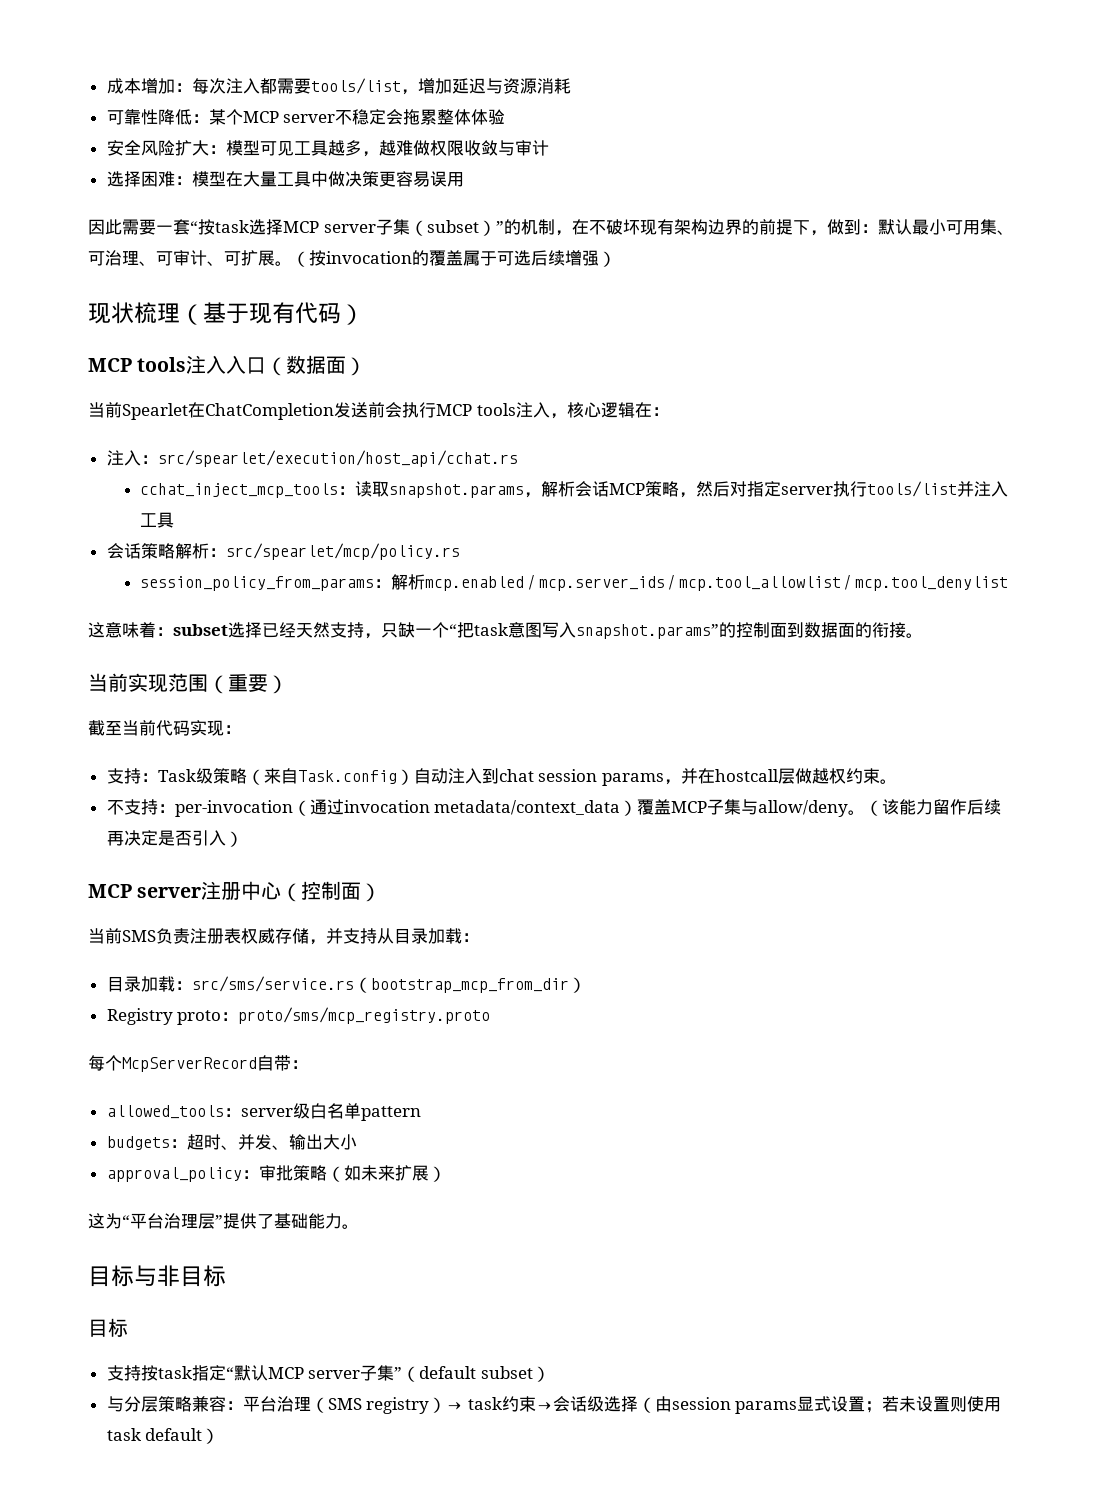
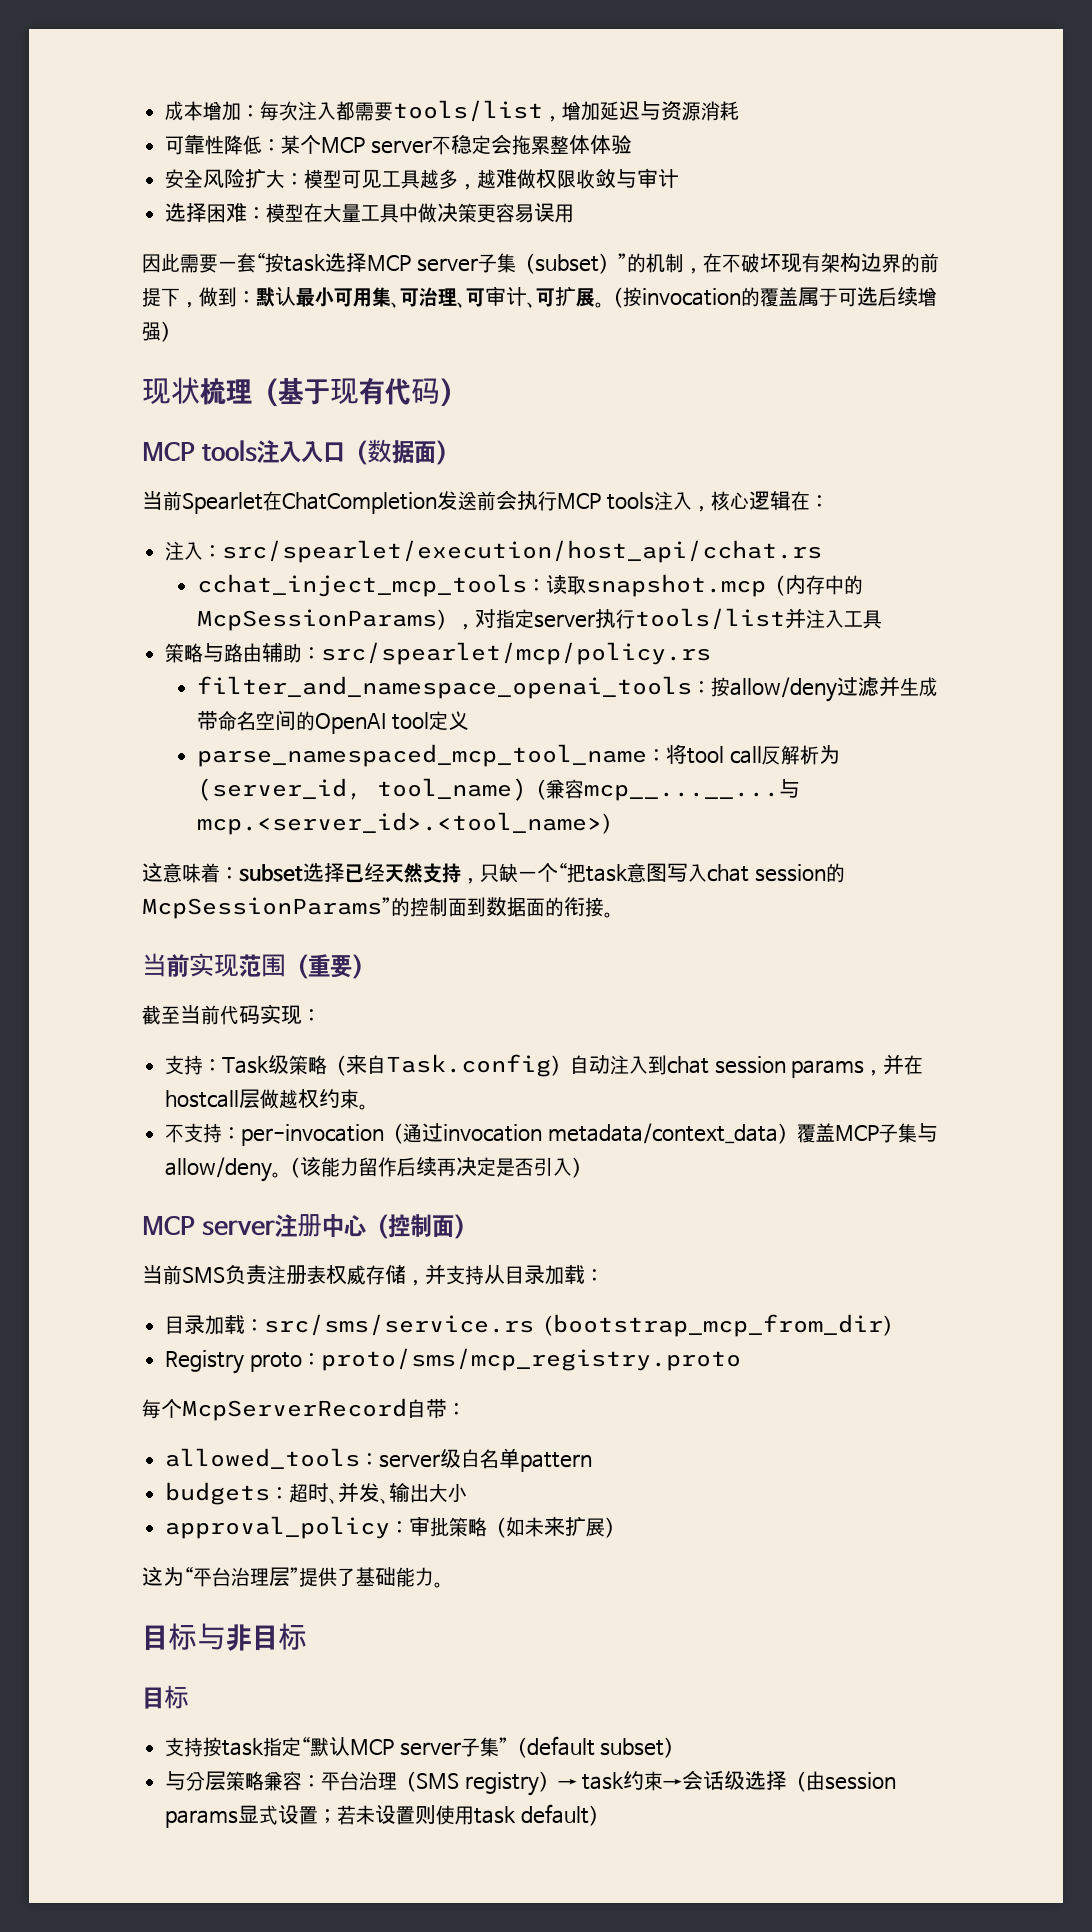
[389,481,731,498] snapshot.params，解析会话MCP策略，然后 -> [585,574,863,597] [196,609,475,631] snapshot.mcp（内存中的McpSessionParams），
[106,543,460,560] [140,574,1008,591] 会话策略解析：src/spearlet/mcp/policy.rs // session_policy_from_params：解析mcp.enabled / mcp.server_ids / mcp.tool_allowlist / mcp.tool_denylist -> [165,642,712,665] [196,676,938,702] [196,710,469,734] [196,744,840,767] [196,778,800,801] [196,812,621,835] 策略与路由辅助：src/spearlet/mcp/policy.rs // filter_and_namespace_openai_tools：按allow/deny过滤并生成带命名空间的OpenAI tool定义 // parse_namespaced_mcp_tool_name：将tool call反解析为(server_id, tool_name)（兼容mcp__...__...与mcp.<server_id>.<tool_name>）
[576,624,719,639] snapshot.params” -> [706,863,845,883] [142,897,391,919] chat session的McpSessionParams”

